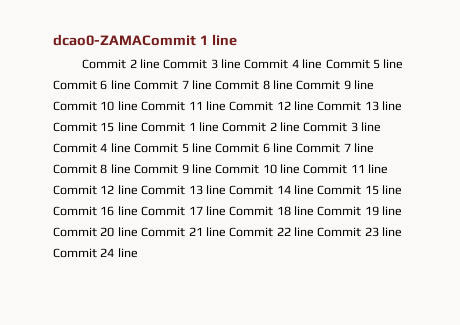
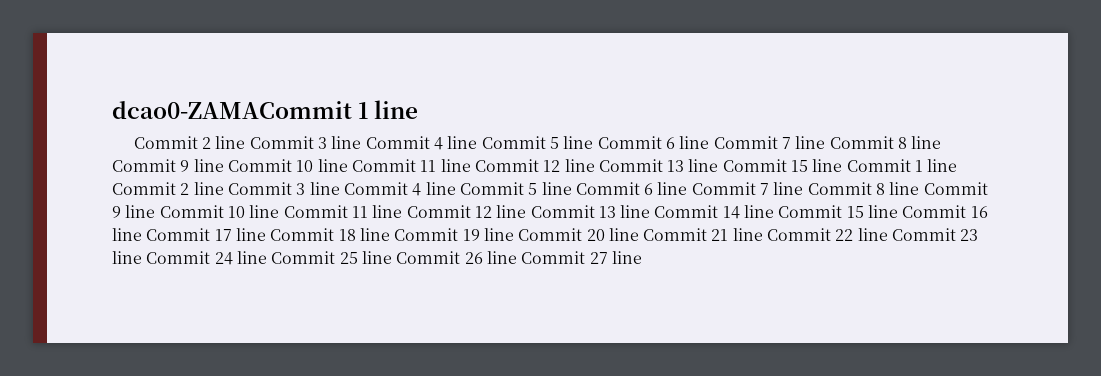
(138, 253) none -> [271,251,642,264] Commit 25 line Commit 26 line Commit 27 line

